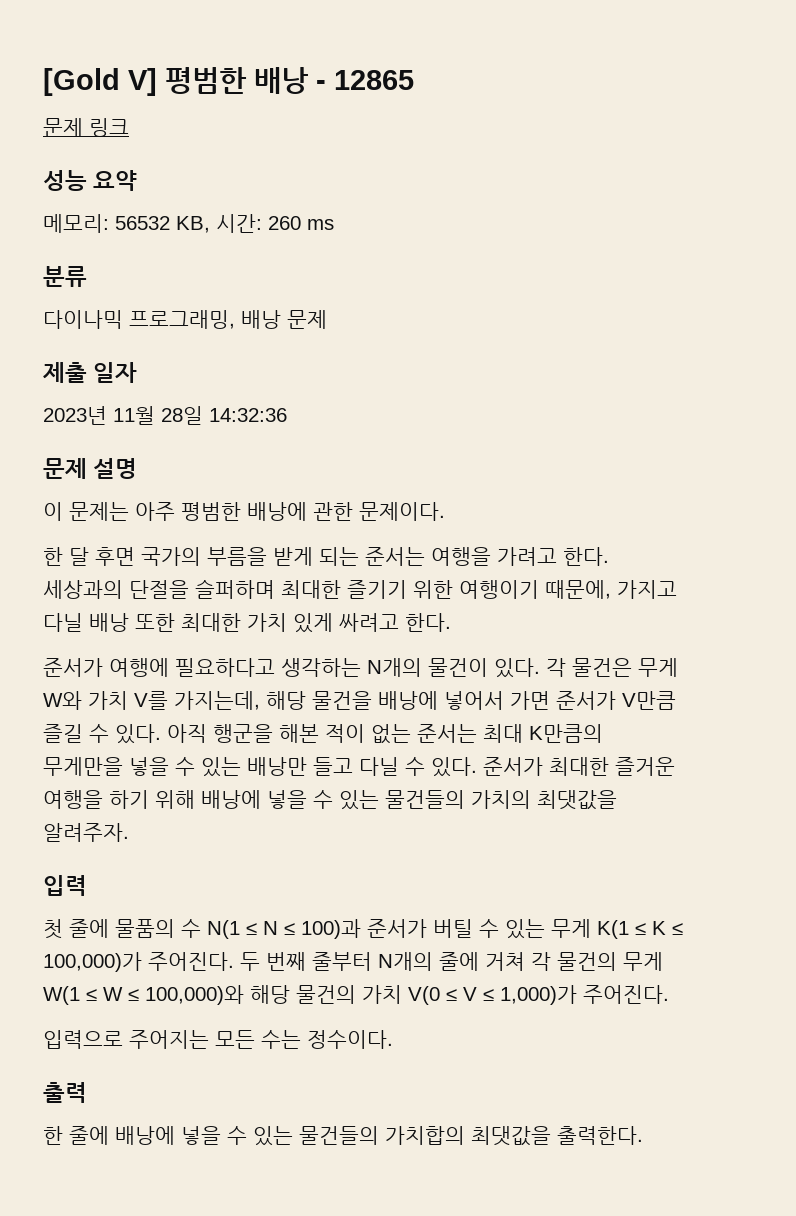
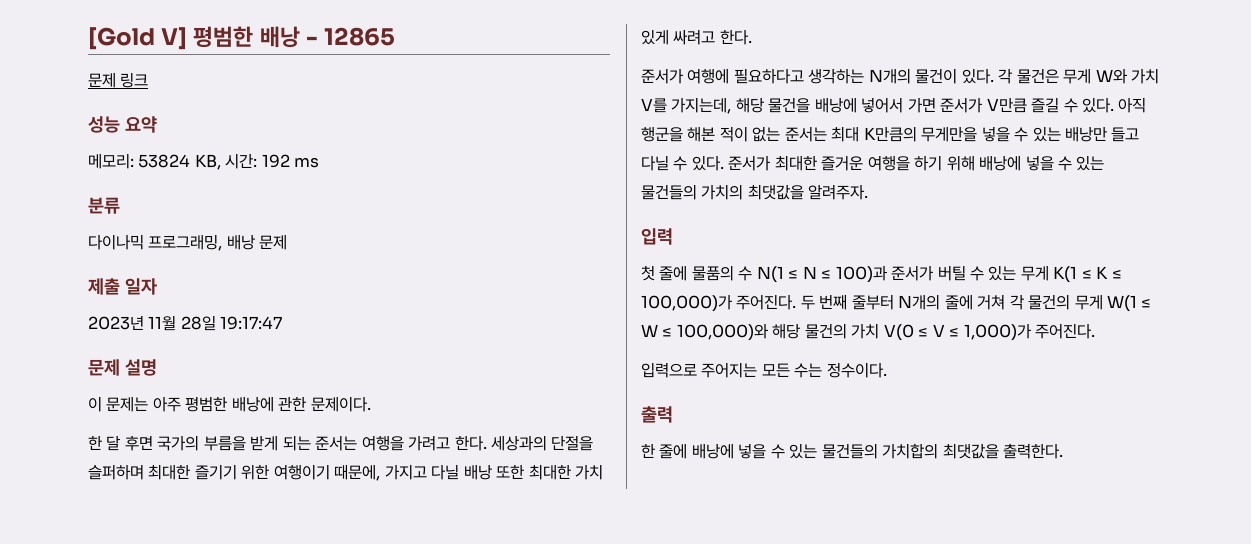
[115,216,170,230] 56532 -> [138,154,191,168] 53824
[268,216,301,230] 260 -> [261,154,290,168] 192
[209,408,287,422] 14:32:36 -> [220,316,283,330] 19:17:47

